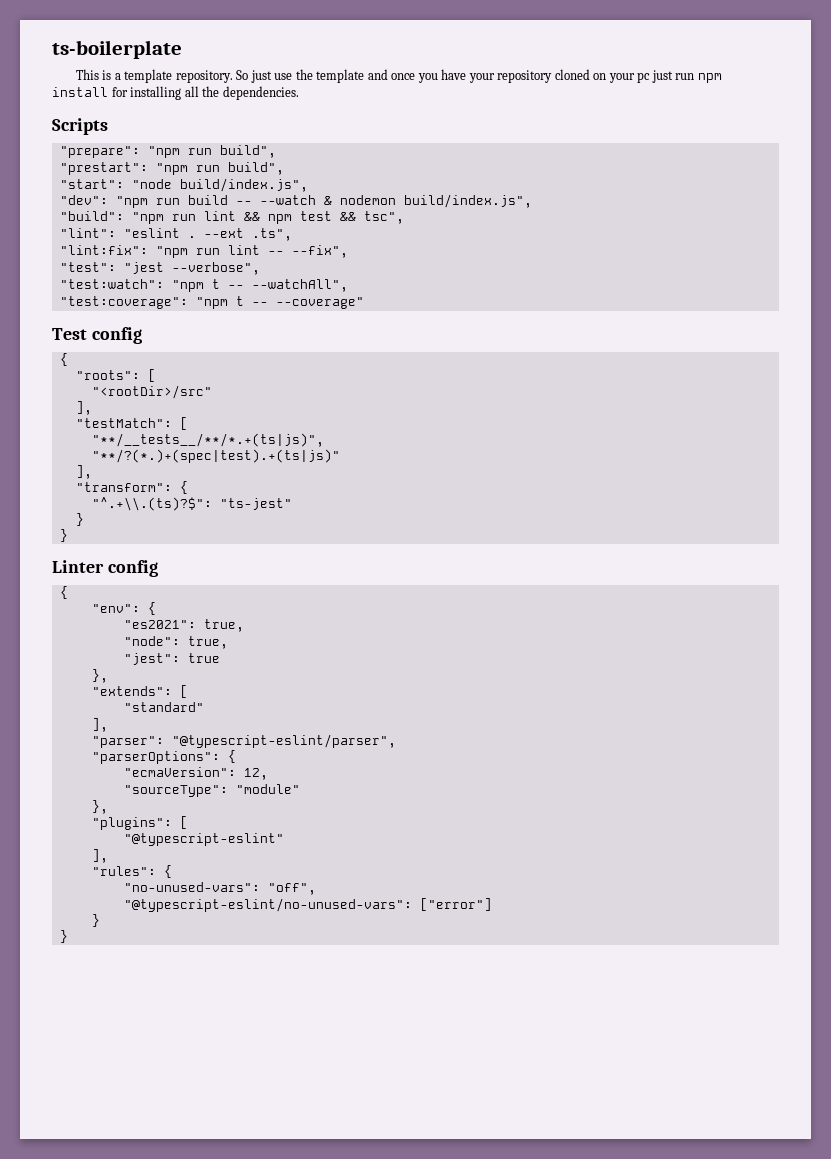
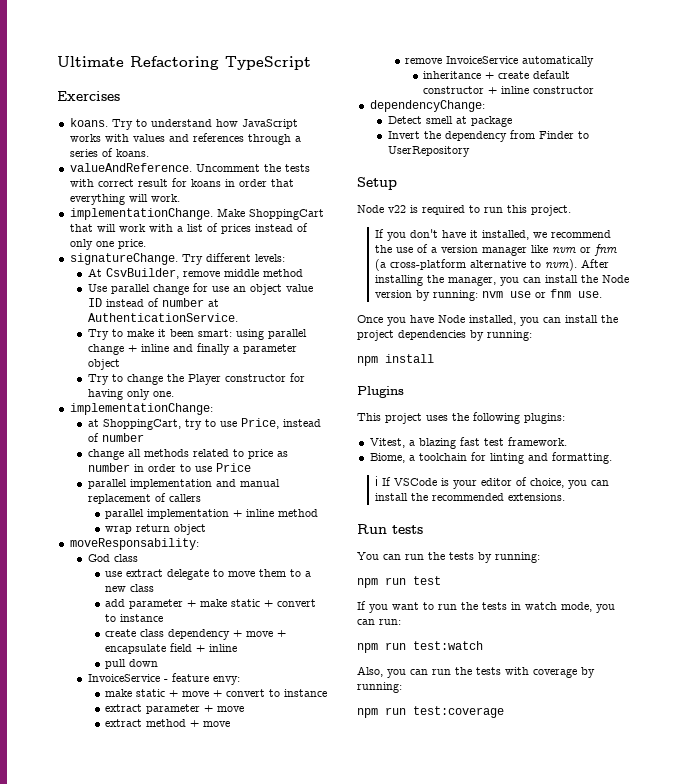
[52,40,182,59] [75,69,722,83] [52,86,299,100] [52,118,108,135] [59,145,276,158] [59,162,284,175] [59,178,308,192] [59,194,532,208] [59,211,404,224] [59,228,292,241] [59,245,348,258] [59,262,260,275] [59,279,348,292] [59,296,364,309] [52,327,142,344] [59,353,68,366] [75,369,156,382] [91,385,212,399] [75,401,92,415] [75,417,188,430] [91,433,324,447] [91,449,340,463] [75,465,92,479] [75,481,188,494] [91,497,292,511] [75,513,84,526] [59,529,68,542] [52,560,158,577] [59,586,68,599] [91,602,156,615] [123,619,244,632] [123,636,228,649] [123,653,220,665] [91,669,108,683] [91,685,188,698] [123,702,204,712] [91,718,108,732] [91,734,396,748] [91,750,236,764] [123,767,268,780] [123,784,300,797] [91,800,108,814] [91,816,188,830] [123,833,284,846] [91,849,108,863] [91,865,172,878] [123,882,316,895] [123,898,492,912] [91,914,100,927] [59,930,68,943] ts-boilerplate // This is a template repository. So just use the template and once you have your repository cloned on your pc just run npm install for installing all the dependencies. // Scripts // "prepare": "npm run build", // "prestart": "npm run build", // "start": "node build/index.js", // "dev": "npm run build -- --watch & nodemon build/index.js", // "build": "npm run lint && npm test && tsc", // "lint": "eslint . --ext .ts", // "lint:fix": "npm run lint -- --fix", // "test": "jest --verbose", // "test:watch": "npm t -- --watchAll", // "test:coverage": "npm t -- --coverage" // Test config // { // "roots": [ // "<rootDir>/src" // ], // "testMatch": [ // "**/__tests__/**/*.+(ts|js)", // "**/?(*.)+(spec|test).+(ts|js)" // ], // "transform": { // "^.+\\.(ts)?$": "ts-jest" // } // } // Linter config // { // "env": { // "es2021": true, // "node": true, // "jest": true // }, // "extends": [ // "standard" // ], // "parser": "@typescript-eslint/parser", // "parserOptions": { // "ecmaVersion": 12, // "sourceType": "module" // }, // "plugins": [ // "@typescript-eslint" // ], // "rules": { // "no-unused-vars": "off", // "@typescript-eslint/no-unused-vars": ["error"] // } // } -> [57,56,311,70] [57,91,120,101] [69,118,298,130] [69,133,301,145] [69,148,149,157] [69,163,310,172] [69,178,294,187] [69,194,180,205] [69,208,324,220] [69,223,308,234] [69,239,146,250] [69,253,285,265] [87,268,303,279] [87,283,313,295] [87,298,219,307] [87,313,238,322] [87,329,307,340] [87,343,297,355] [87,359,120,370] [87,373,305,385] [87,389,174,400] [69,403,213,415] [87,418,321,430] [87,433,144,442] [87,449,288,460] [87,463,251,472] [87,479,280,489] [87,493,201,504] [105,509,319,519] [105,524,207,535] [69,538,199,550] [87,554,138,562] [105,569,312,580] [105,584,155,592] [105,599,317,609] [105,614,164,622] [105,629,287,640] [105,643,238,654] [105,659,159,669] [87,673,240,685] [105,689,328,697] [105,704,245,714] [105,719,231,727] [405,56,595,67] [423,70,571,79] [423,86,595,94] [369,100,485,112] [387,116,512,127] [387,130,589,142] [387,146,470,157] [357,177,397,190] [357,205,571,216] [374,229,611,241] [374,244,618,256] [374,259,609,271] [374,275,629,286] [374,289,602,301] [357,315,618,326] [357,330,532,341] [357,354,434,366] [357,386,404,398] [357,412,565,424] [369,437,567,449] [369,452,612,464] [374,476,609,489] [374,493,565,501] [357,524,423,534] [357,552,540,563] [357,576,441,588] [357,601,615,613] [357,619,401,625] [357,641,483,653] [357,666,595,678] [357,682,402,693] [357,706,504,718] Ultimate Refactoring TypeScript // Exercises // koans. Try to understand how JavaScript works with values and references through a series of koans. // valueAndReference. Uncomment the tests with correct result for koans in order that everything will work. // implementationChange. Make ShoppingCart that will work with a list of prices instead of only one price. // signatureChange. Try different levels: // At CsvBuilder, remove middle method // Use parallel change for use an object value ID instead of number at AuthenticationService. // Try to make it been smart: using parallel change + inline and finally a parameter object // Try to change the Player constructor for having only one. // implementationChange: // at ShoppingCart, try to use Price, instead of number // change all methods related to price as number in order to use Price // parallel implementation and manual replacement of callers // parallel implementation + inline method // wrap return object // moveResponsability: // God class // use extract delegate to move them to a new class // add parameter + make static + convert to instance // create class dependency + move + encapsulate field + inline // pull down // InvoiceService - feature envy: // make static + move + convert to instance // extract parameter + move // extract method + move // remove InvoiceService automatically // inheritance + create default constructor + inline constructor // dependencyChange: // Detect smell at package // Invert the dependency from Finder to UserRepository // Setup // Node v22 is required to run this project. // If you don't have it installed, we recommend the use of a version manager like nvm or fnm (a cross-platform alternative to nvm). After installing the manager, you can install the Node version by running: nvm use or fnm use. // Once you have Node installed, you can install the project dependencies by running: // npm install // Plugins // This project uses the following plugins: // Vitest, a blazing fast test framework. // Biome, a toolchain for linting and formatting. // ℹ If VSCode is your editor of choice, you can install the recommended extensions. // Run tests // You can run the tests by running: // npm run test // If you want to run the tests in watch mode, you can run: // npm run test:watch // Also, you can run the tests with coverage by running: // npm run test:coverage

